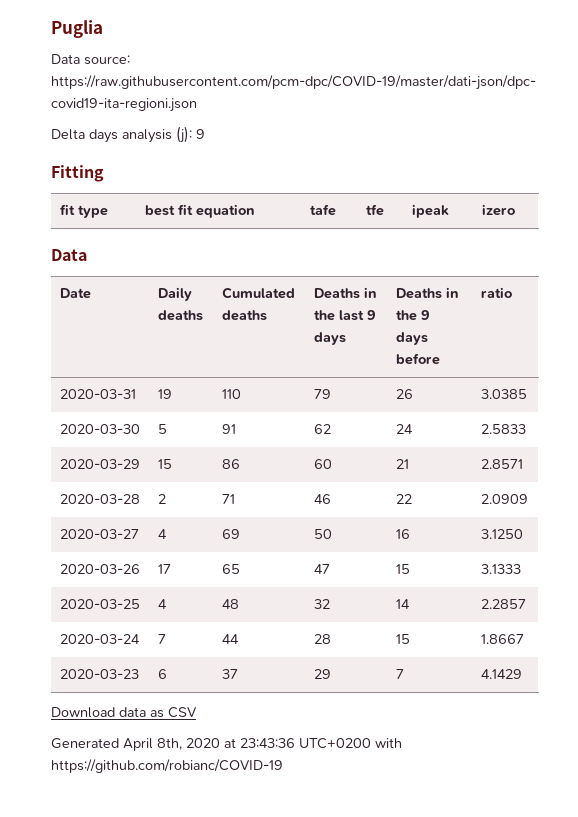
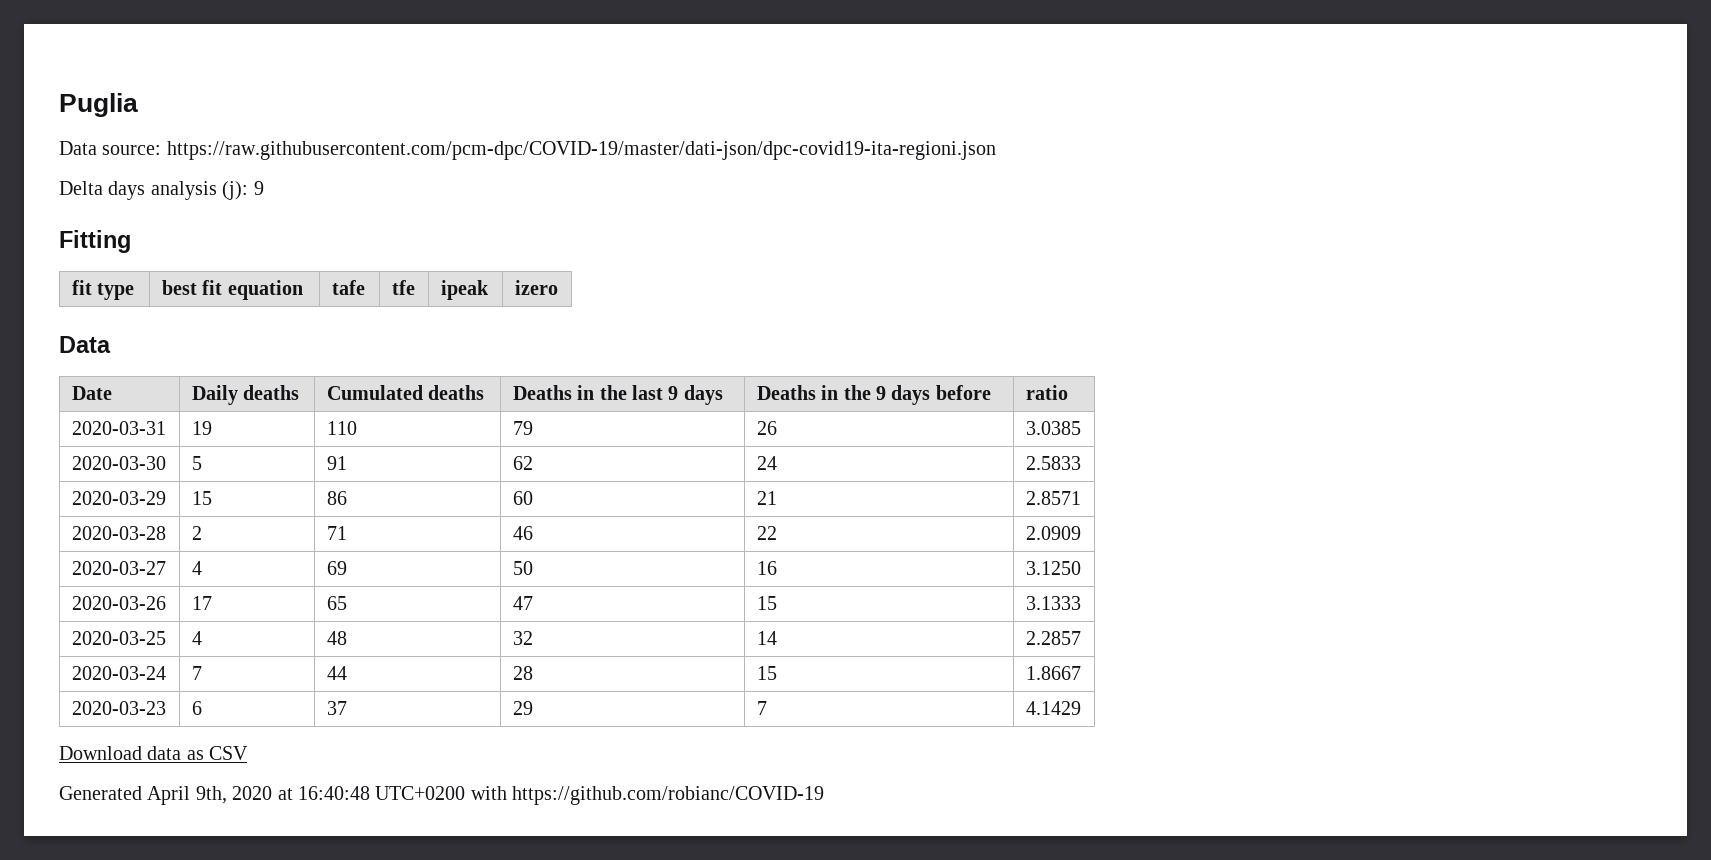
[157,738,182,750] 8th, -> [195,786,227,804] 9th,
[240,738,295,748] 23:43:36 -> [298,786,370,800] 16:40:48

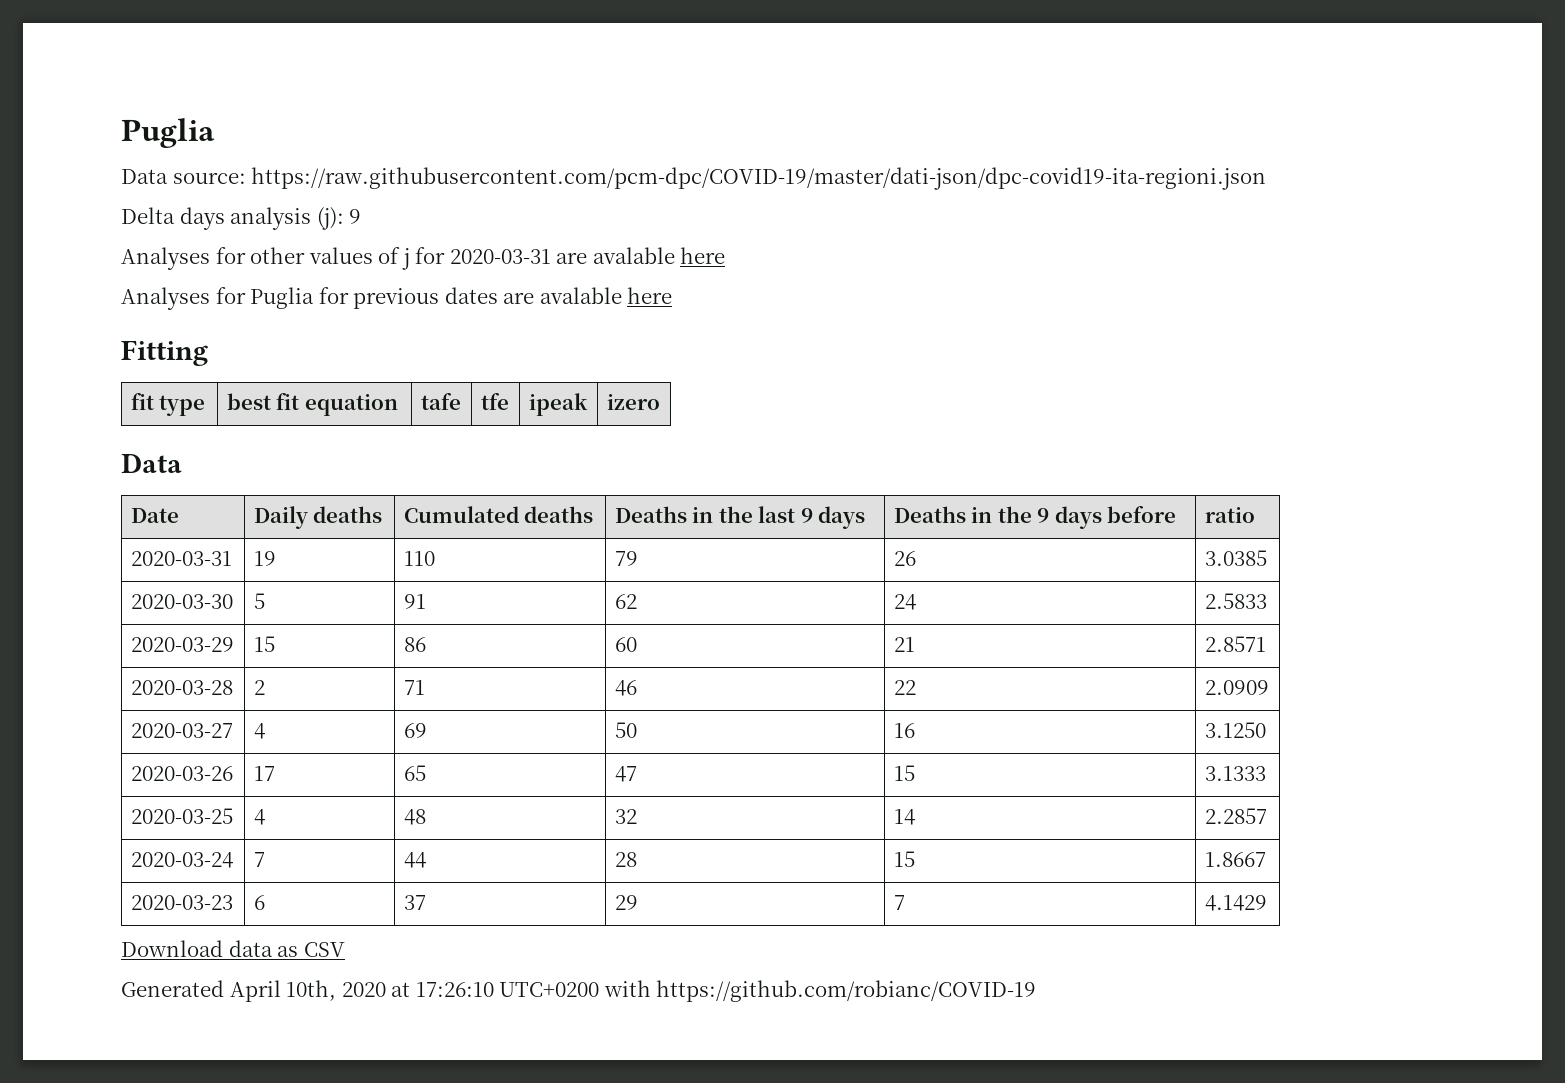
(264, 188) none -> [121,247,726,270] [121,287,673,310] // Analyses for other values of j for 2020-03-31 are avalable here // Analyses for Puglia for previous dates are avalable here
[195,786,227,804] 9th, -> [286,980,337,1001] 10th,
[298,786,370,800] 16:40:48 -> [415,982,494,997] 17:26:10

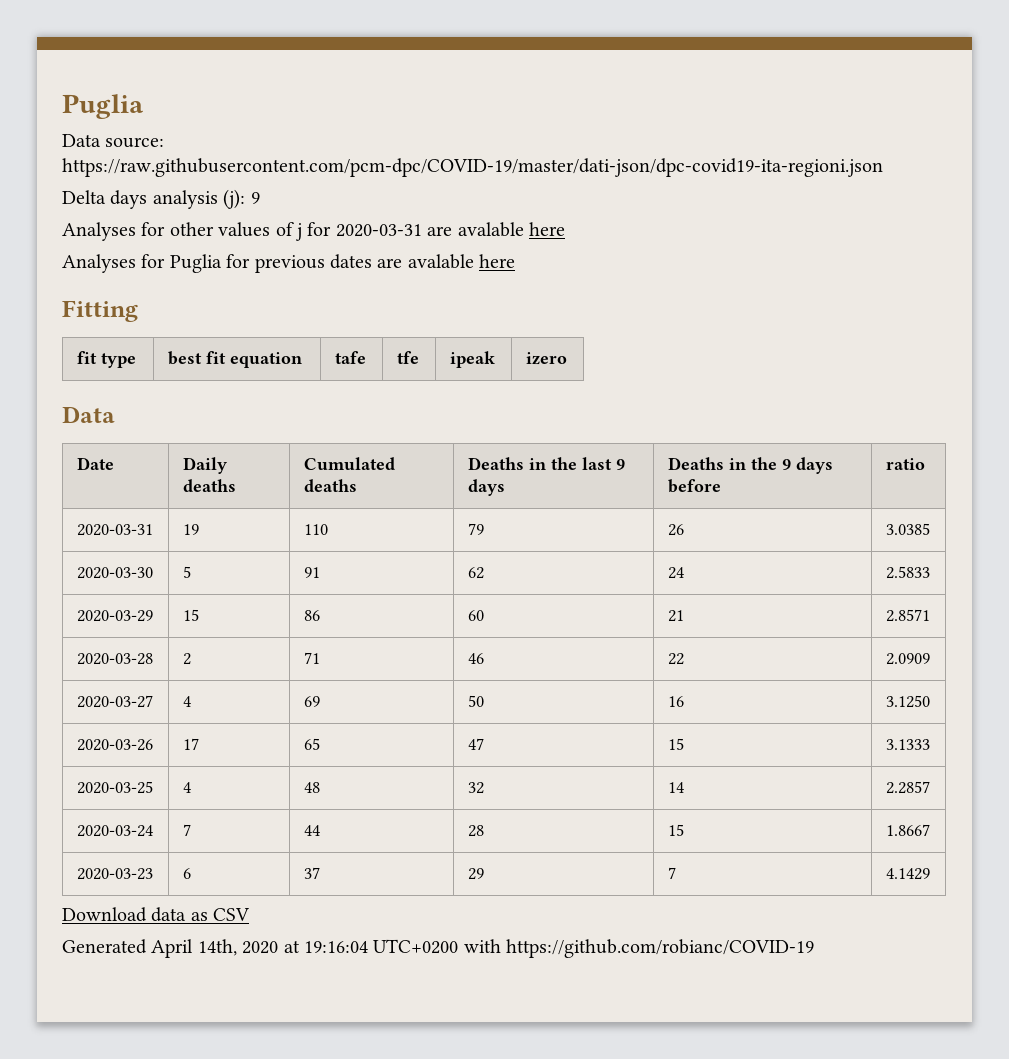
[286,980,337,1001] 10th, -> [197,939,237,956] 14th,
[415,982,494,997] 17:26:10 -> [304,941,368,953] 19:16:04

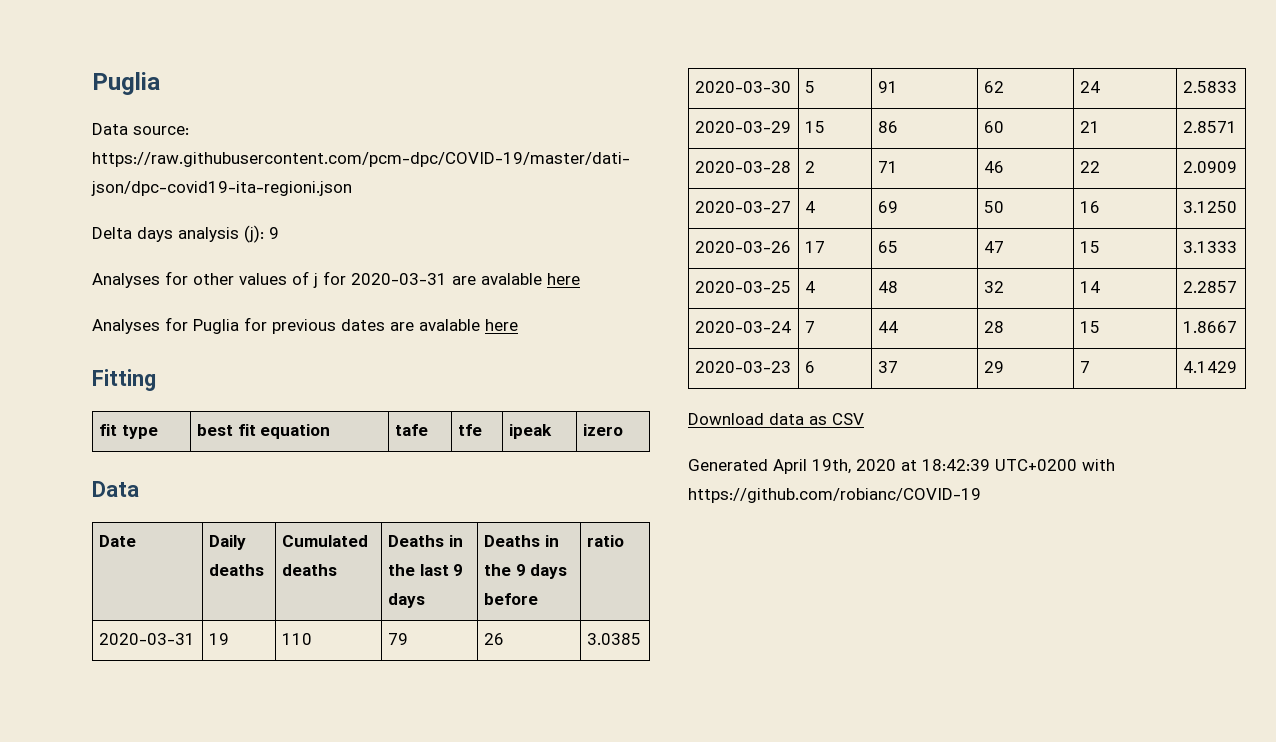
[197,939,237,956] 14th, -> [812,459,851,474] 19th,
[304,941,368,953] 19:16:04 -> [922,459,990,471] 18:42:39

